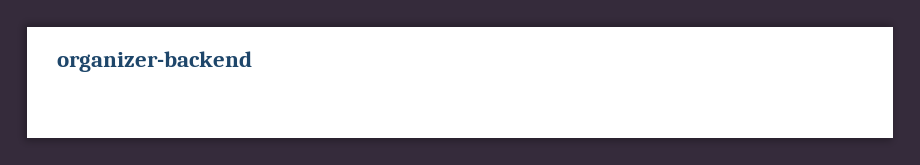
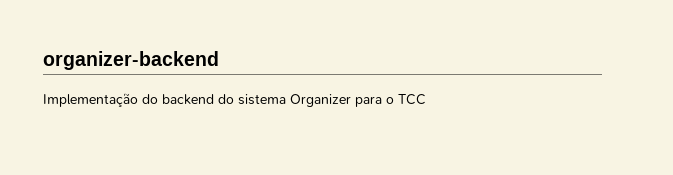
(252, 61) none -> [43,93,426,107] // Implementação do backend do sistema Organizer para o TCC

